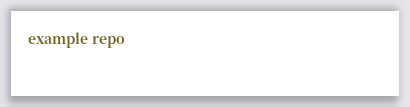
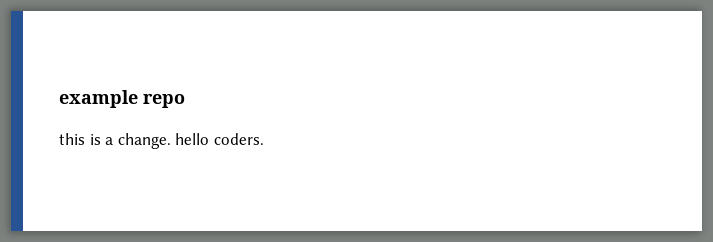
(125, 42) none -> [59,133,264,149] // this is a change. hello coders.

